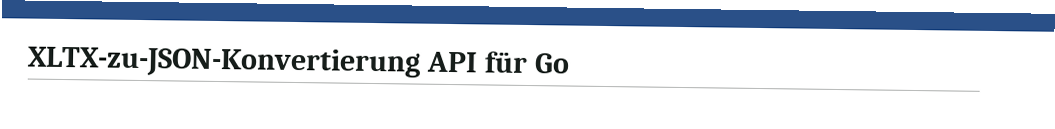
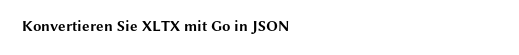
[27,45,571,79] XLTX-zu-JSON-Konvertierung API für Go -> [22,20,290,34] Konvertieren Sie XLTX mit Go in JSON

